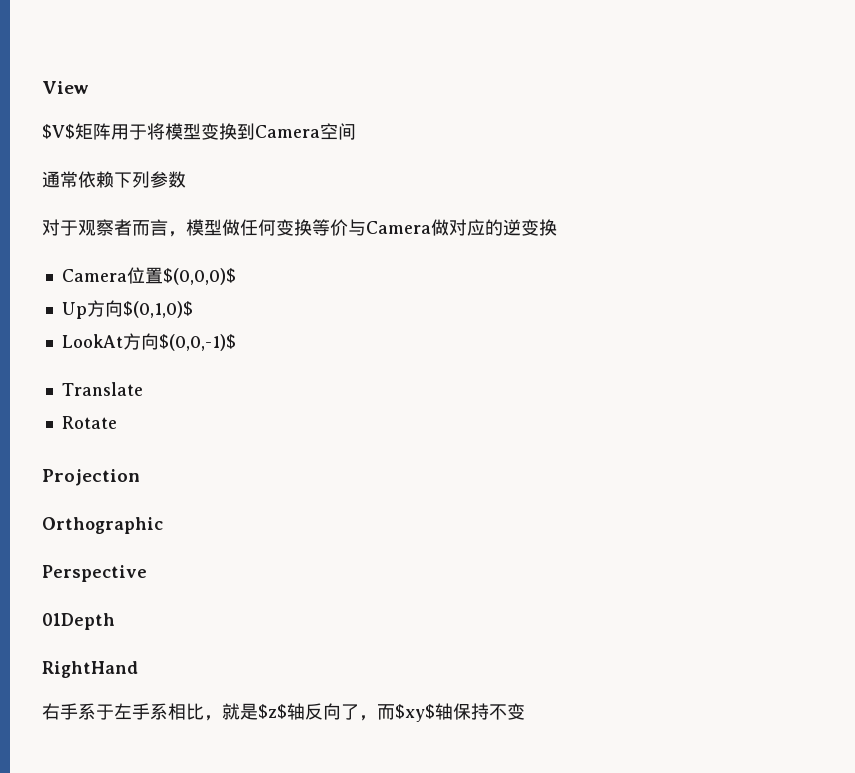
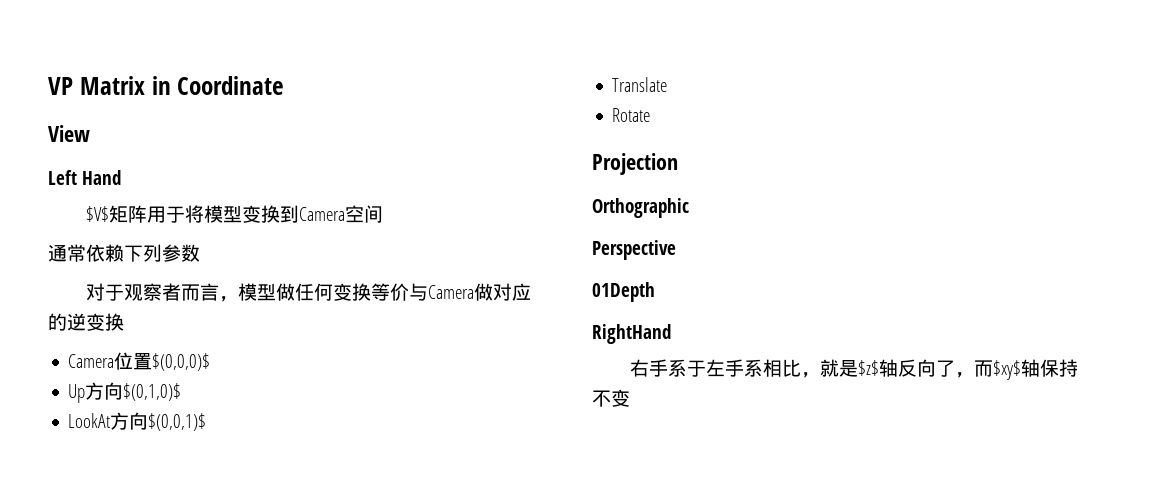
(42, 87) none -> [48,76,285,95] VP Matrix in Coordinate //
(89, 87) none -> [48,170,121,185] // Left Hand
[158,334,236,351] $(0,0,-1)$ -> [148,413,207,431] $(0,0,1)$

